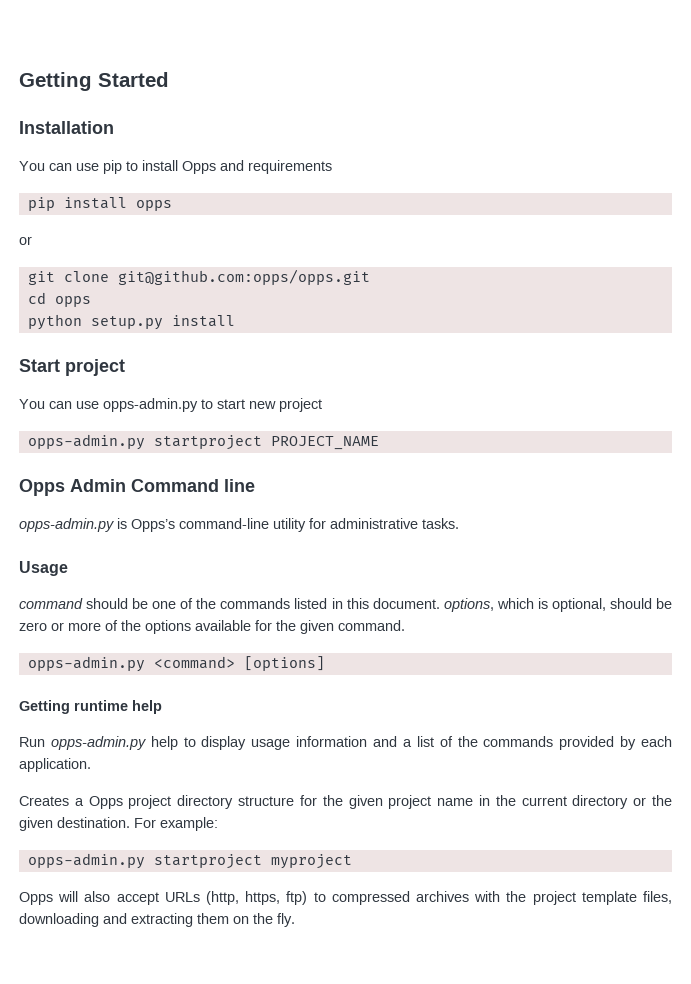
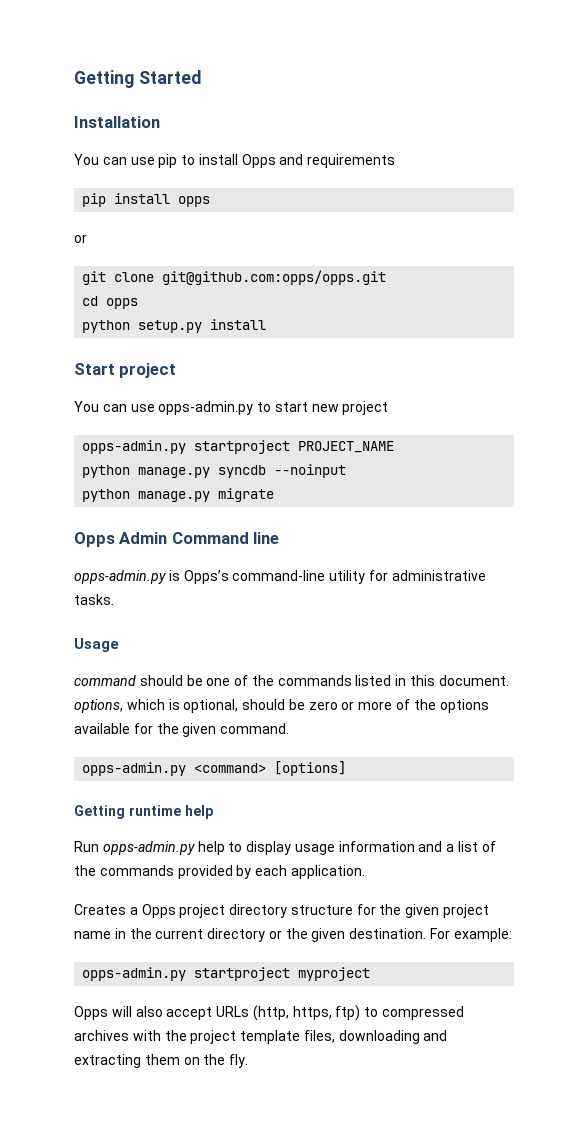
(379, 443) none -> [82,464,347,478] [82,488,275,502] // python manage.py syncdb --noinput // python manage.py migrate

